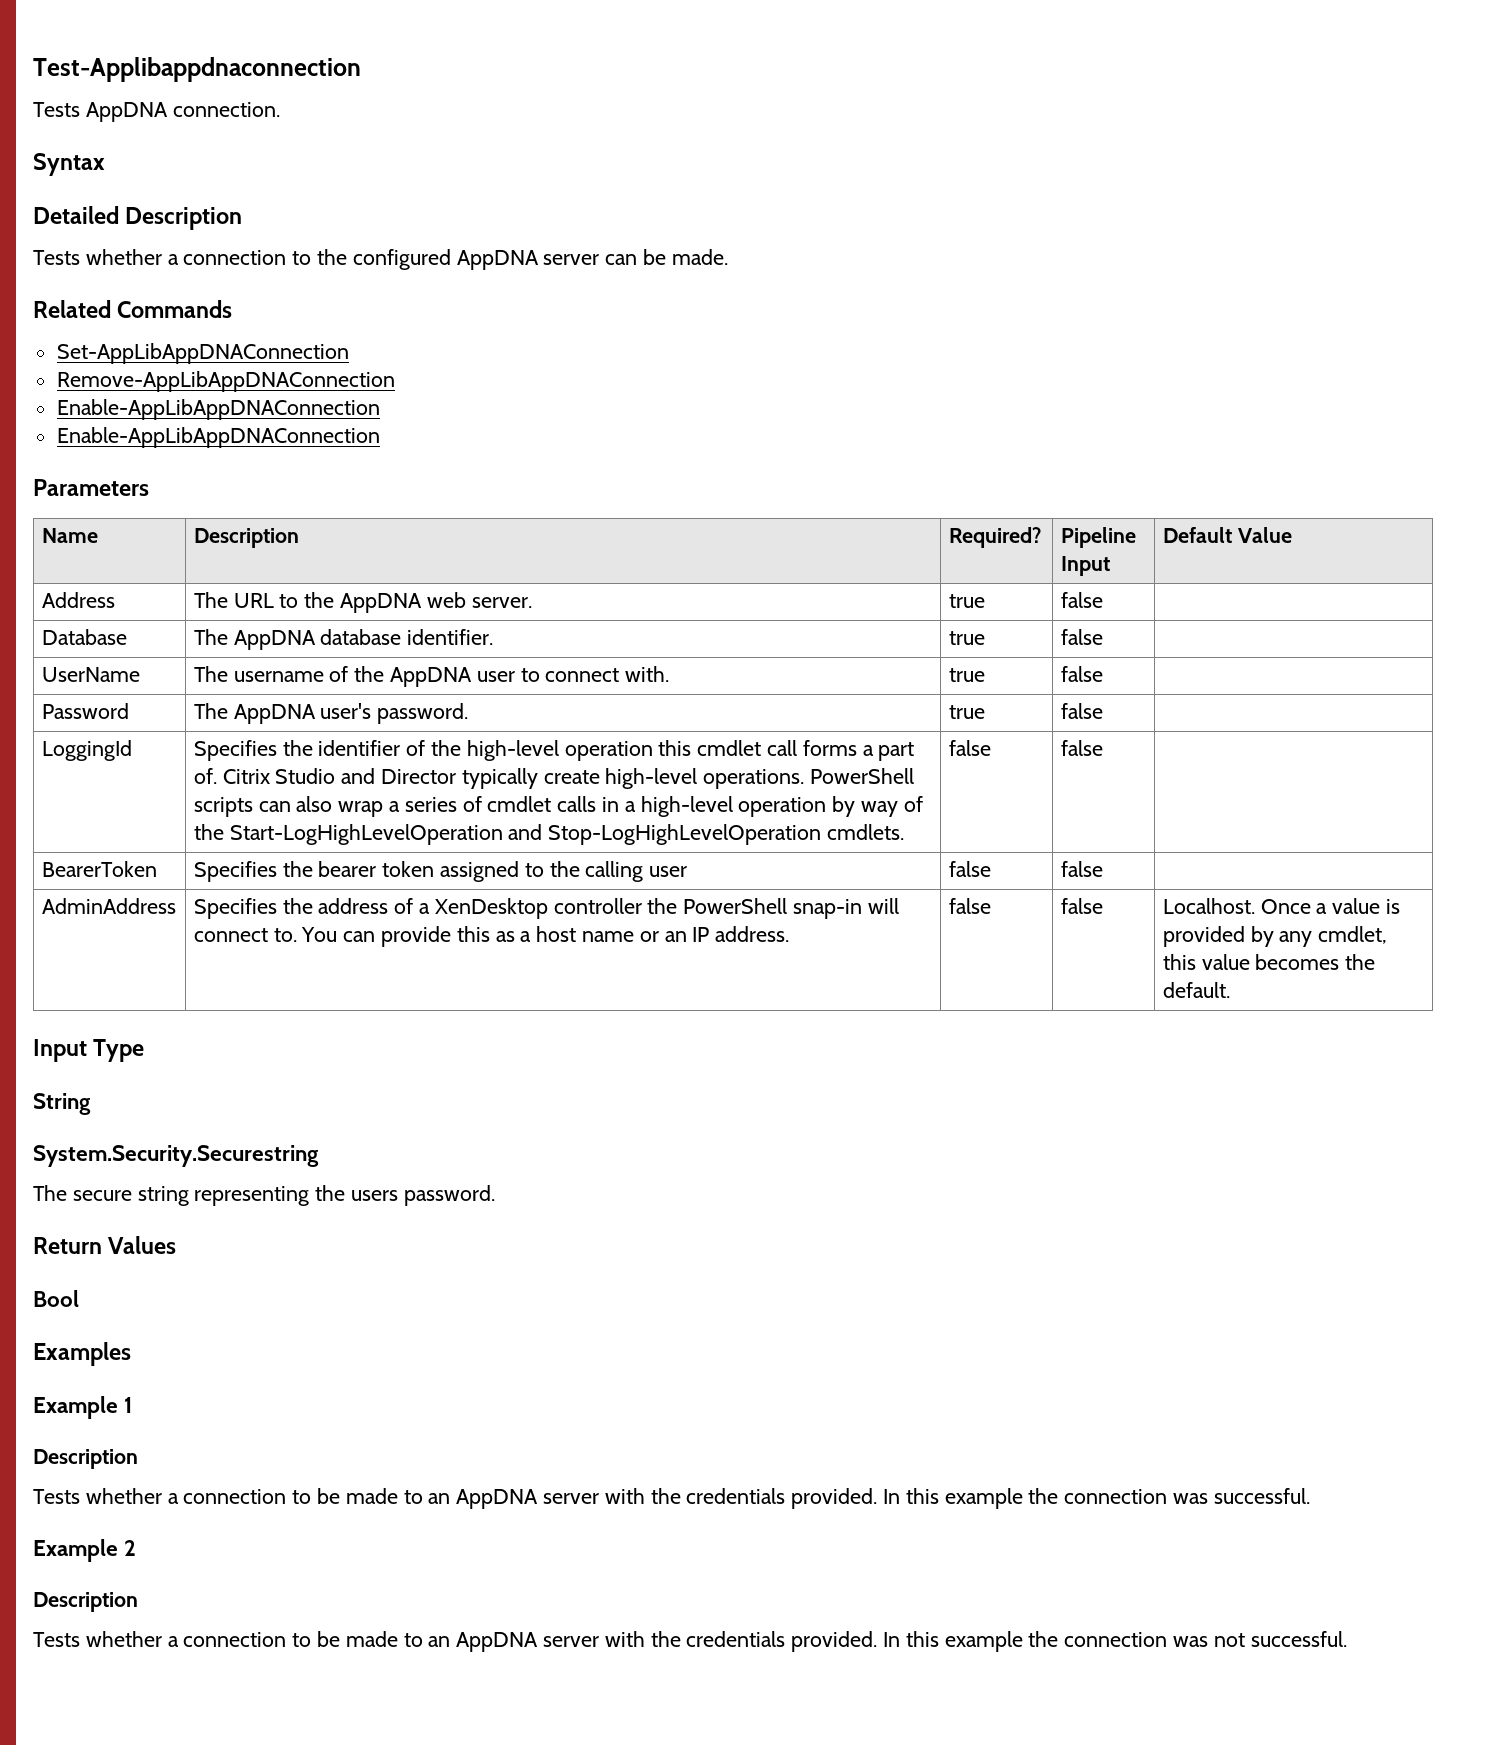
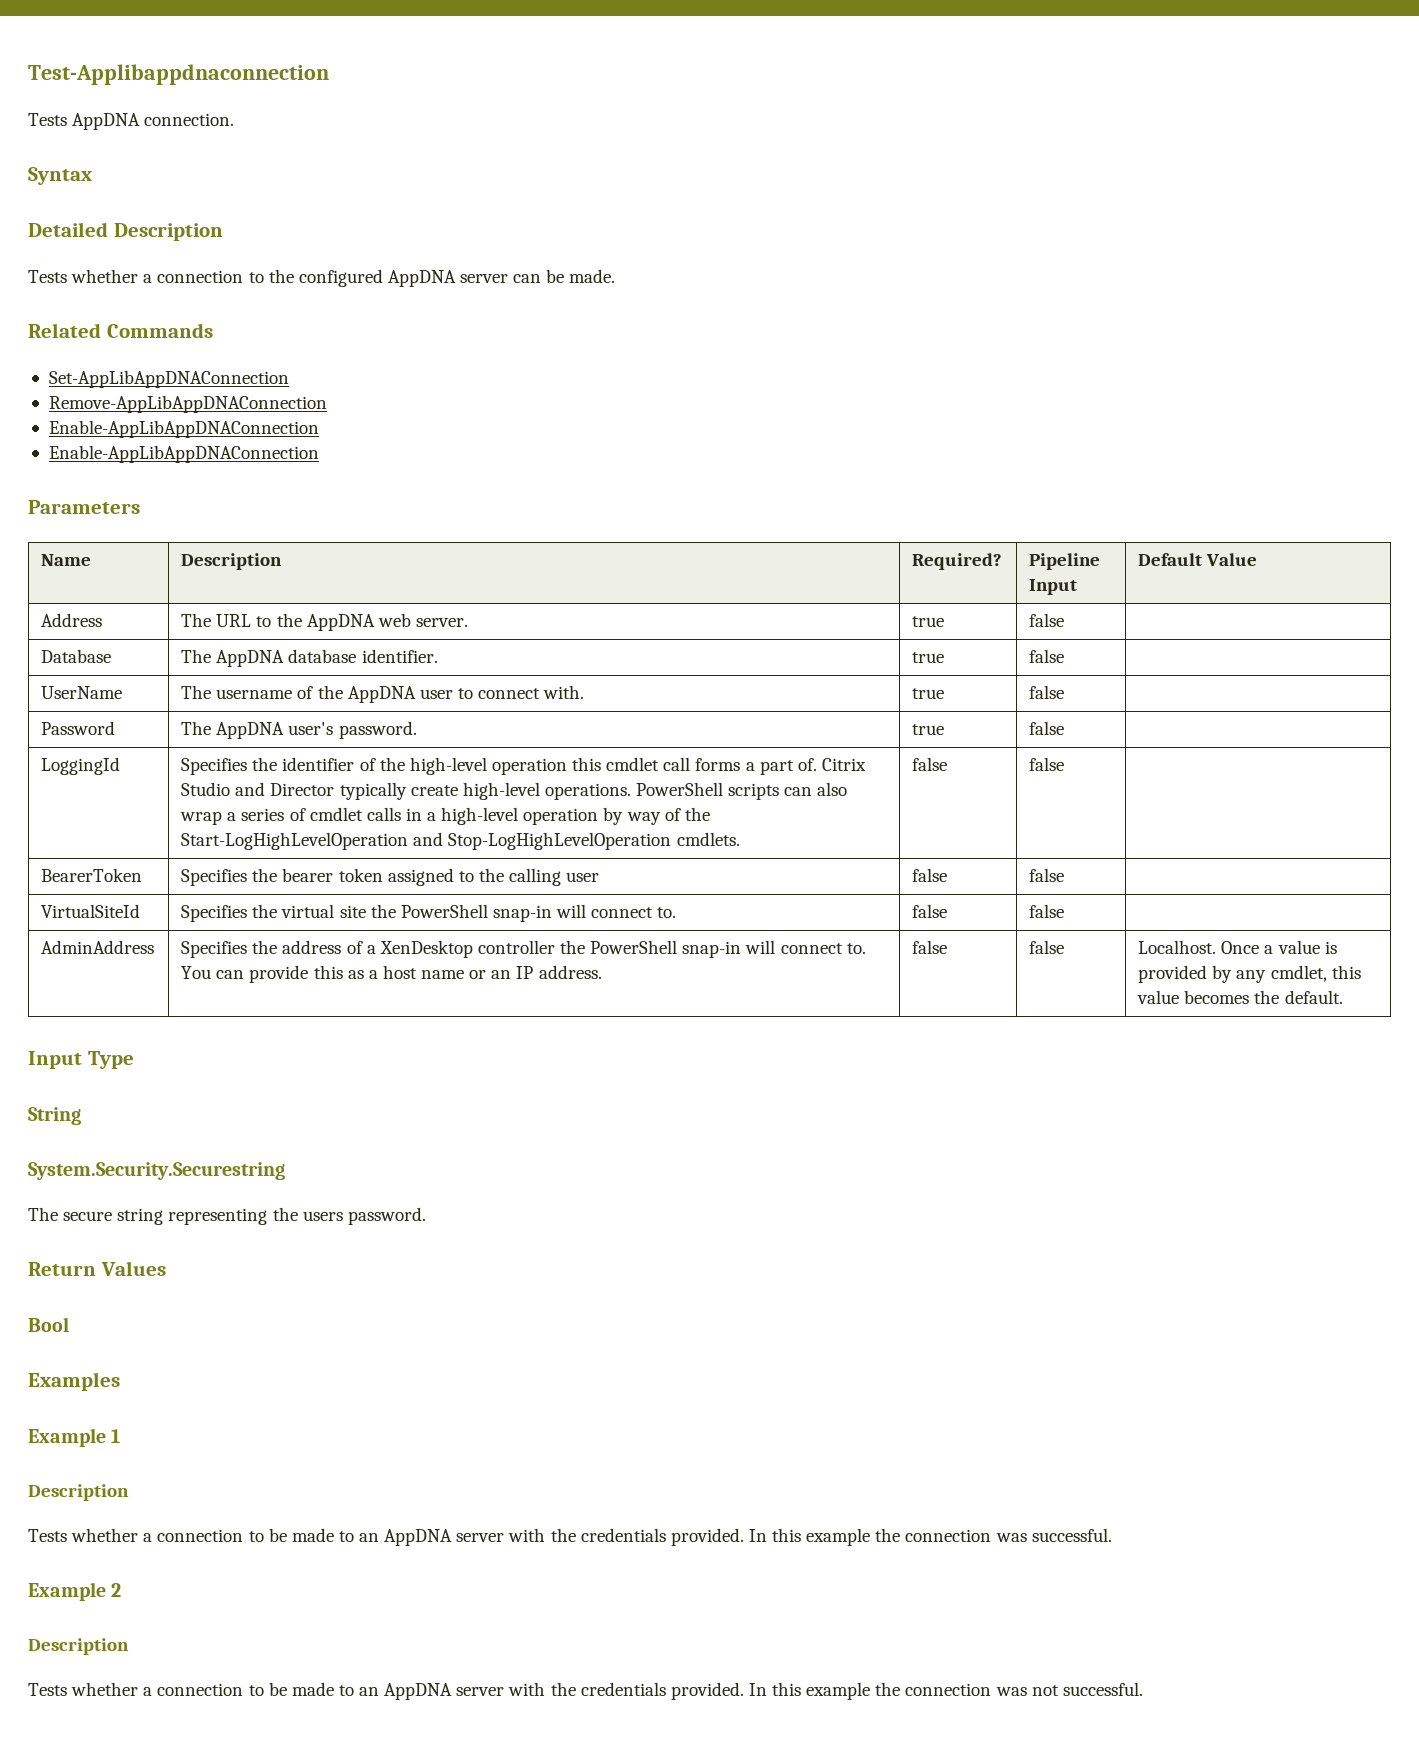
(1103, 869) none -> [41,904,141,918] [181,904,677,922] [912,904,948,918] [1029,904,1065,918] // VirtualSiteId | Specifies the virtual site the PowerShell snap-in will connect to. | false | false |

